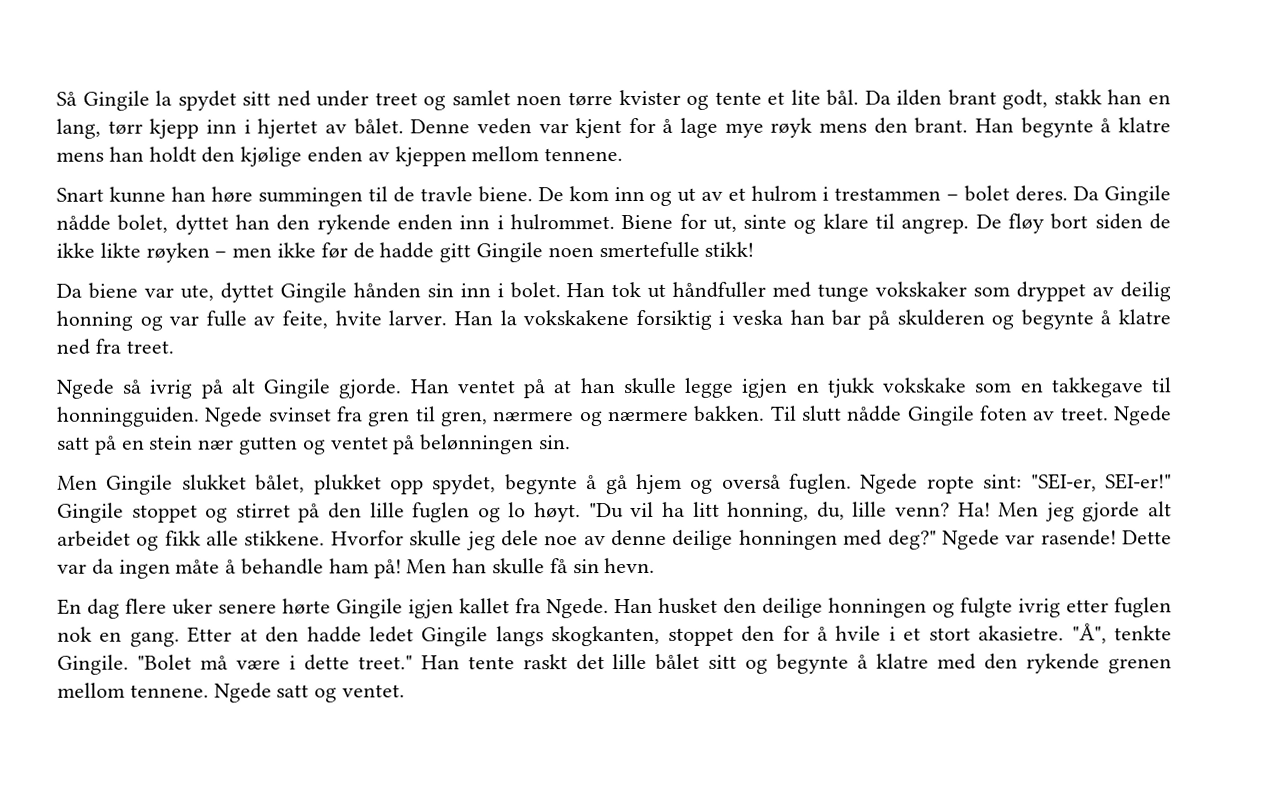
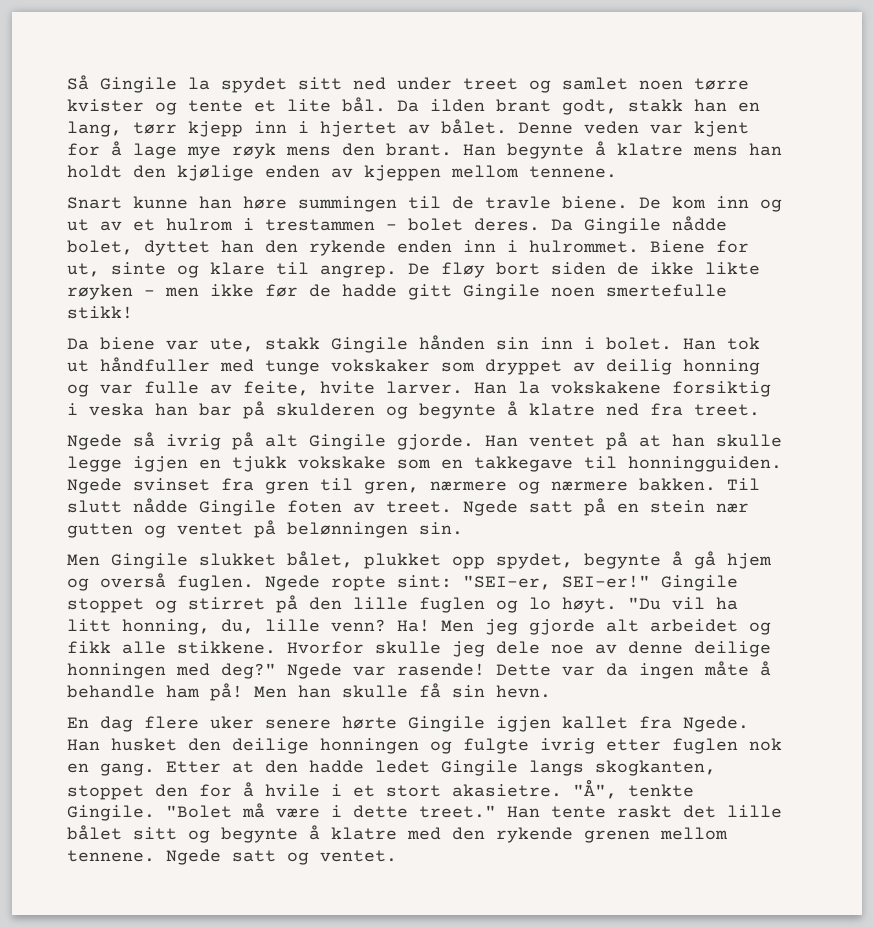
[219,282,274,303] dyttet -> [265,337,320,350] stakk

